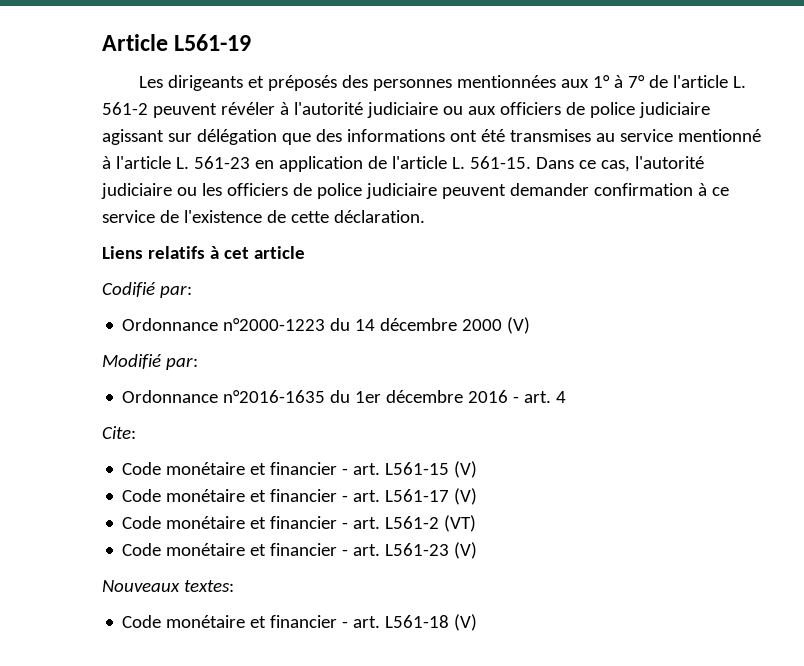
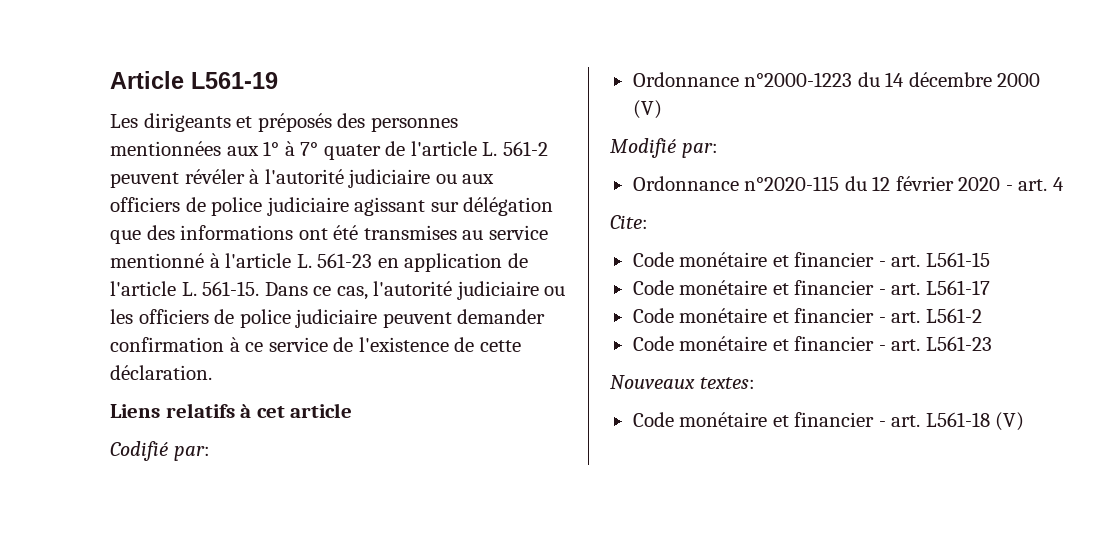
(646, 81) none -> [323,144,381,160] quater
[223,390,509,403] n°2016-1635 du 1er décembre 2016 -> [744,176,1001,191] n°2020-115 du 12 février 2020
[454,461,478,478] (V) -> (990, 259) none
[454,488,478,505] (V) -> (990, 287) none
[444,515,477,532] (VT) -> (982, 315) none
[454,542,478,559] (V) -> (992, 343) none

